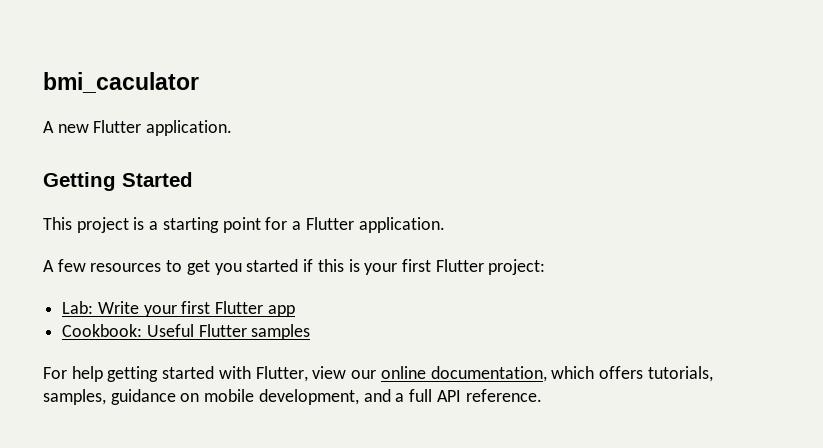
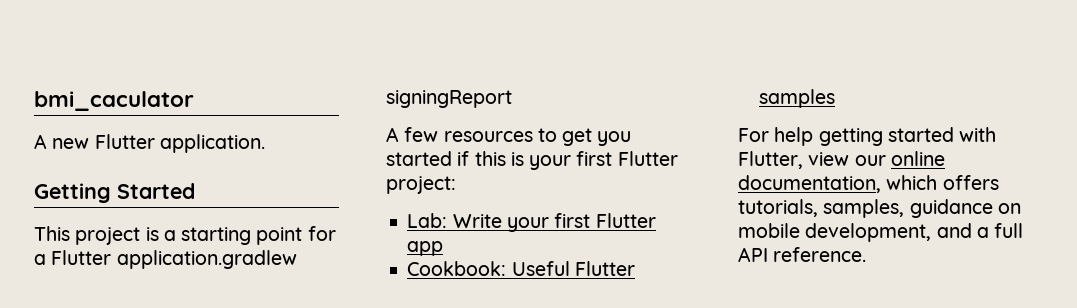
[358,217,445,233] application. -> [116,250,297,269] [386,90,512,108] application.gradlew signingReport

